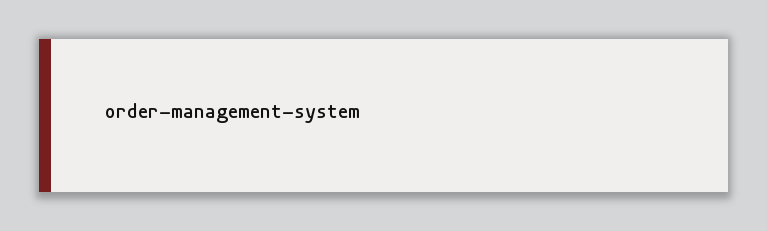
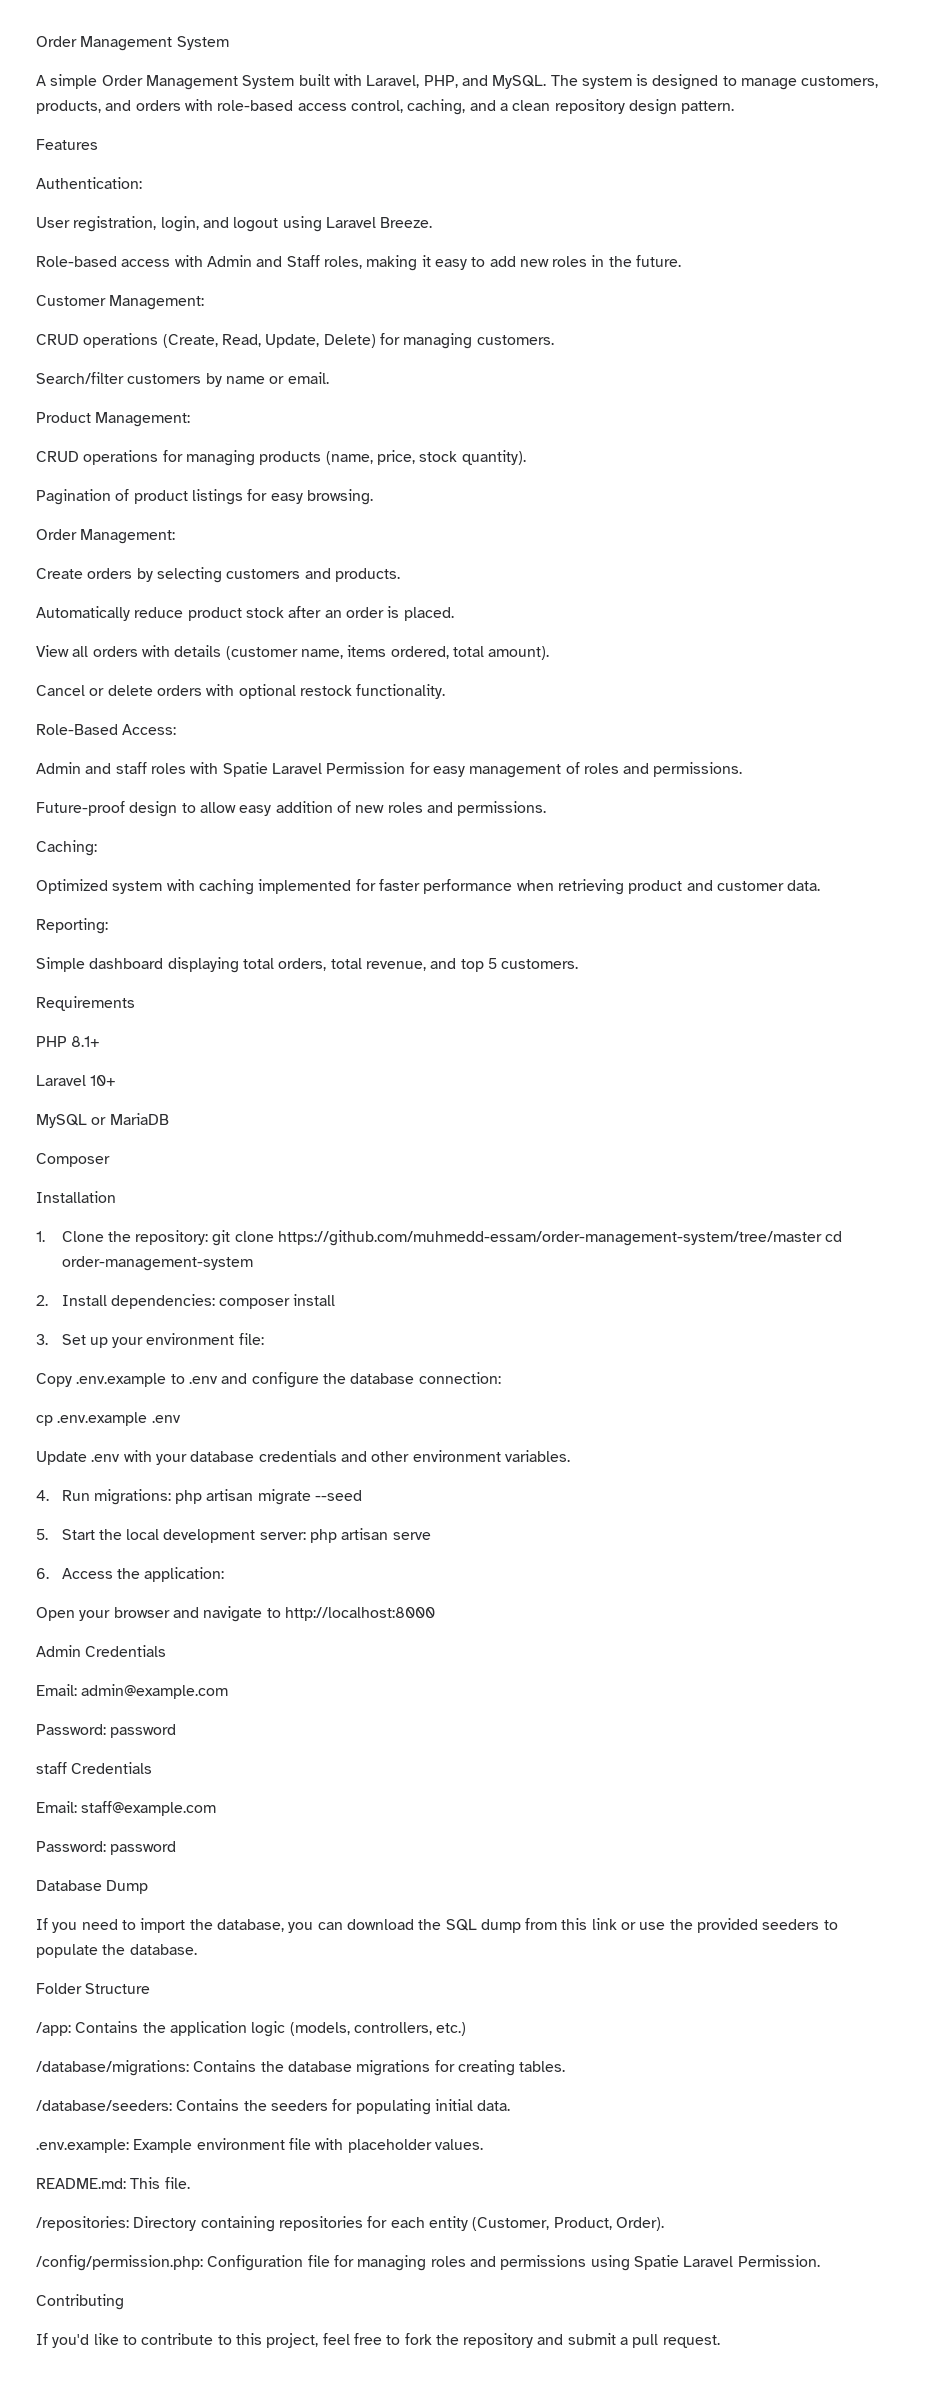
[105,103,360,123] order-management-system -> [36,36,229,51] [36,74,879,90] [36,99,735,115] [36,139,98,150] [36,177,142,189] [36,216,433,232] [36,255,682,271] [36,295,205,310] [36,333,554,349] [36,372,329,387] [36,412,191,427] [36,450,526,466] [36,489,373,505] [36,529,176,544] [36,567,400,583] [36,606,454,621] [36,645,550,660] [36,684,446,699] [36,724,177,735] [36,762,743,778] [36,801,547,817] [36,840,97,856] [36,879,821,895] [36,918,108,934] [36,957,579,973] [36,996,135,1011] [36,1036,101,1047] [36,1075,117,1086] [36,1113,169,1128] [36,1153,110,1167] [36,1191,116,1203] [36,1230,843,1246] [61,1256,253,1271] [36,1294,336,1309] [36,1333,264,1348] [36,1372,501,1388] [36,1412,181,1426] [36,1450,570,1465] [36,1489,363,1505] [36,1528,431,1543] [36,1567,225,1582] [36,1606,435,1622] [36,1645,167,1657] [36,1684,229,1699] [36,1724,177,1738] [36,1762,153,1774] [36,1801,217,1816] [36,1841,177,1855] [36,1880,149,1894] [36,1918,838,1933] [36,1944,197,1958] [36,1983,151,1994] [36,2021,467,2037] [36,2060,566,2076] [36,2099,511,2115] [36,2138,483,2153] [36,2177,190,2189] [36,2216,664,2232] [36,2255,820,2271] [36,2294,124,2310] [36,2333,720,2348] Order Management System // A simple Order Management System built with Laravel, PHP, and MySQL. The system is designed to manage customers, products, and orders with role-based access control, caching, and a clean repository design pattern. // Features // Authentication: // User registration, login, and logout using Laravel Breeze. // Role-based access with Admin and Staff roles, making it easy to add new roles in the future. // Customer Management: // CRUD operations (Create, Read, Update, Delete) for managing customers. // Search/filter customers by name or email. // Product Management: // CRUD operations for managing products (name, price, stock quantity). // Pagination of product listings for easy browsing. // Order Management: // Create orders by selecting customers and products. // Automatically reduce product stock after an order is placed. // View all orders with details (customer name, items ordered, total amount). // Cancel or delete orders with optional restock functionality. // Role-Based Access: // Admin and staff roles with Spatie Laravel Permission for easy management of roles and permissions. // Future-proof design to allow easy addition of new roles and permissions. // Caching: // Optimized system with caching implemented for faster performance when retrieving product and customer data. // Reporting: // Simple dashboard displaying total orders, total revenue, and top 5 customers. // Requirements // PHP 8.1+ // Laravel 10+ // MySQL or MariaDB // Composer // Installation // 1. Clone the repository: git clone https://github.com/muhmedd-essam/order-management-system/tree/master cd order-management-system // 2. Install dependencies: composer install // 3. Set up your environment file: // Copy .env.example to .env and configure the database connection: // cp .env.example .env // Update .env with your database credentials and other environment variables. // 4. Run migrations: php artisan migrate --seed // 5. Start the local development server: php artisan serve // 6. Access the application: // Open your browser and navigate to http://localhost:8000 // Admin Credentials // Email: admin@example.com // Password: password // staff Credentials // Email: staff@example.com // Password: password // Database Dump // If you need to import the database, you can download the SQL dump from this link or use the provided seeders to populate the database. // Folder Structure // /app: Contains the application logic (models, controllers, etc.) // /database/migrations: Contains the database migrations for creating tables. // /database/seeders: Contains the seeders for populating initial data. // .env.example: Example environment file with placeholder values. // README.md: This file. // /repositories: Directory containing repositories for each entity (Customer, Product, Order). // /config/permission.php: Configuration file for managing roles and permissions using Spatie Laravel Permission. // Contributing // If you'd like to contribute to this project, feel free to fork the repository and submit a pull request.

